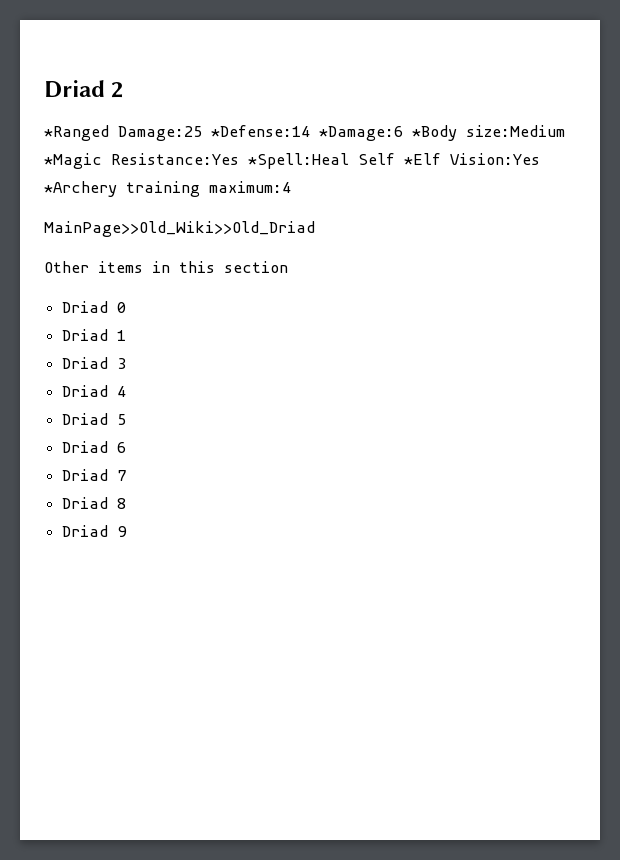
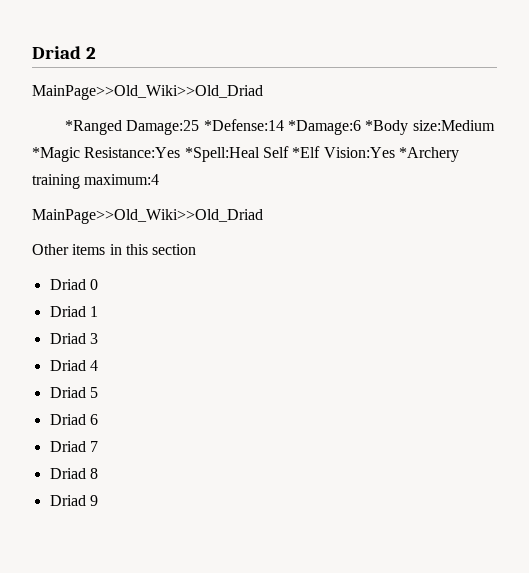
(124, 90) none -> [32,85,263,100] // MainPage>>Old_Wiki>>Old_Driad

